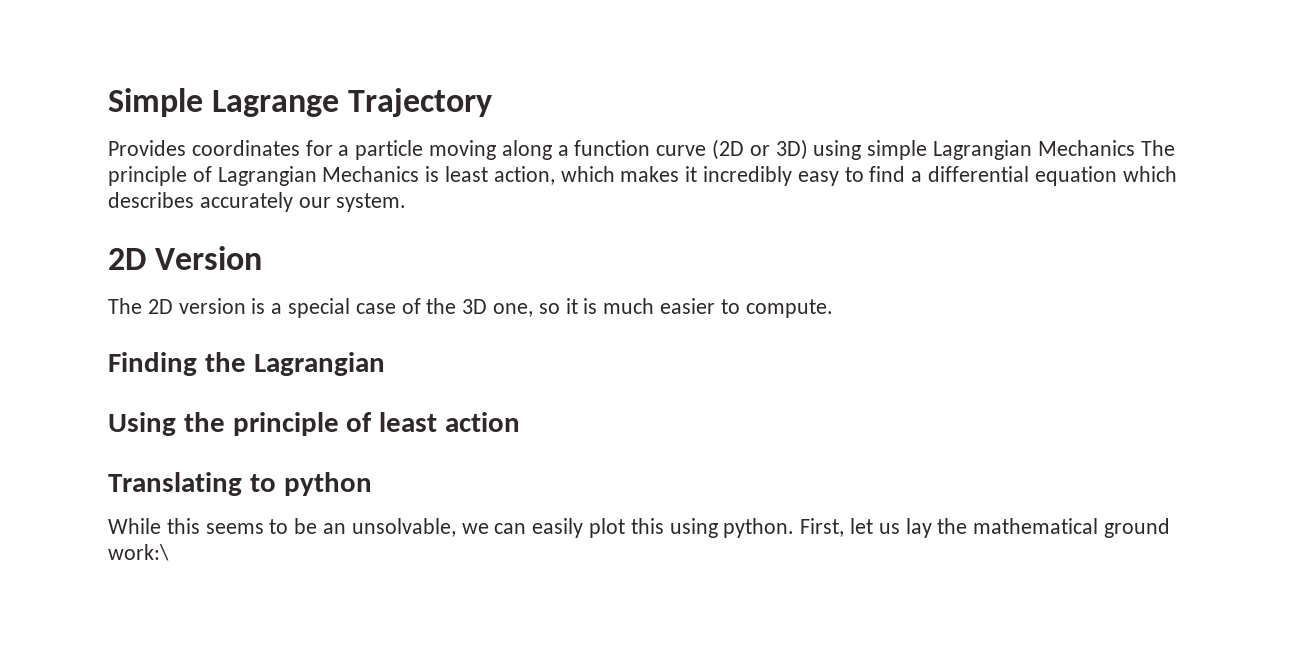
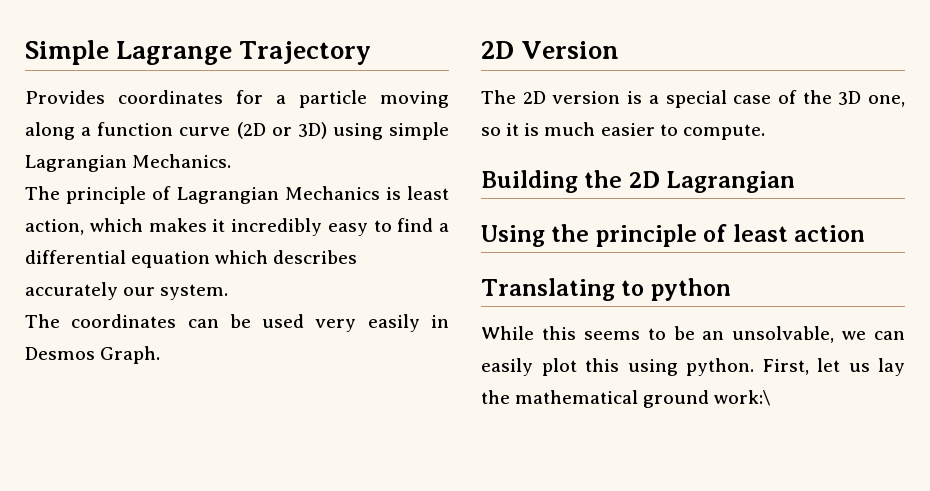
[1037,140,1135,156] Mechanics -> [132,154,232,168] Mechanics. //
(407, 202) none -> [25,314,449,332] [25,346,161,364] // The coordinates can be used very easily in Desmos Graph.
[108,352,246,376] Finding the -> [481,170,660,193] Building the 2D

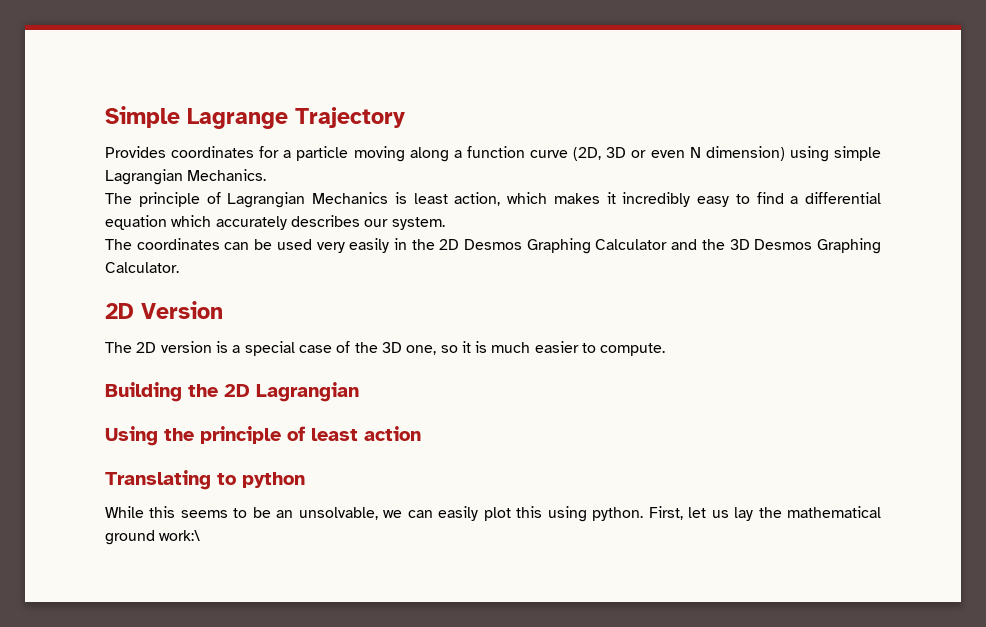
[236,122,327,139] (2D or 3D) -> [573,146,785,161] (2D, 3D or even N dimension)
[273,250,358,264] [25,282,118,300] describes accurately -> [215,215,360,230] accurately describes
[25,346,161,364] Desmos Graph. -> [411,238,882,254] [105,262,179,273] the 2D Desmos Graphing Calculator and the 3D Desmos Graphing Calculator.

